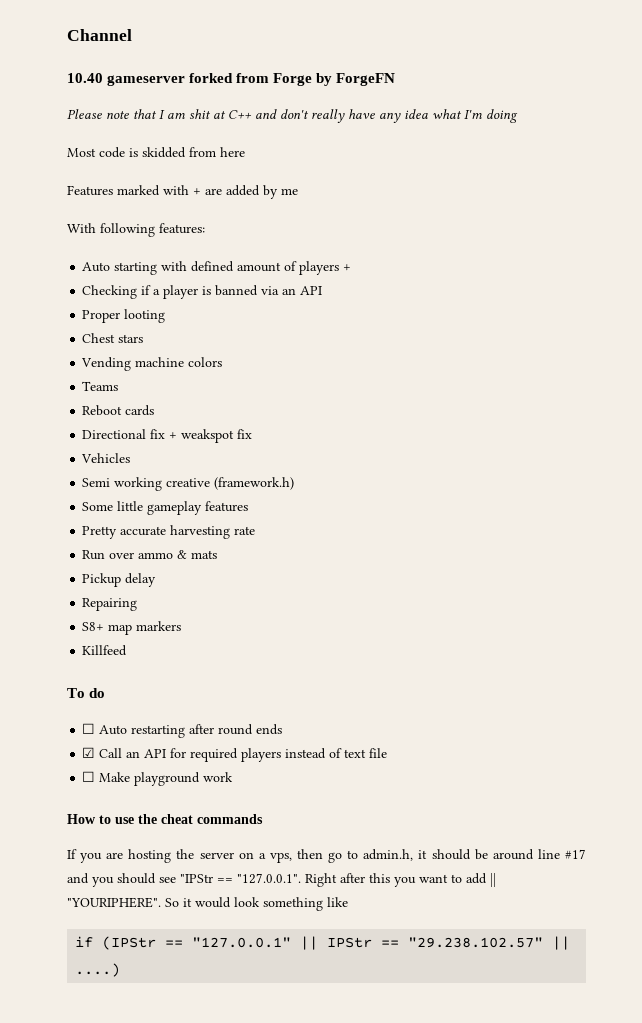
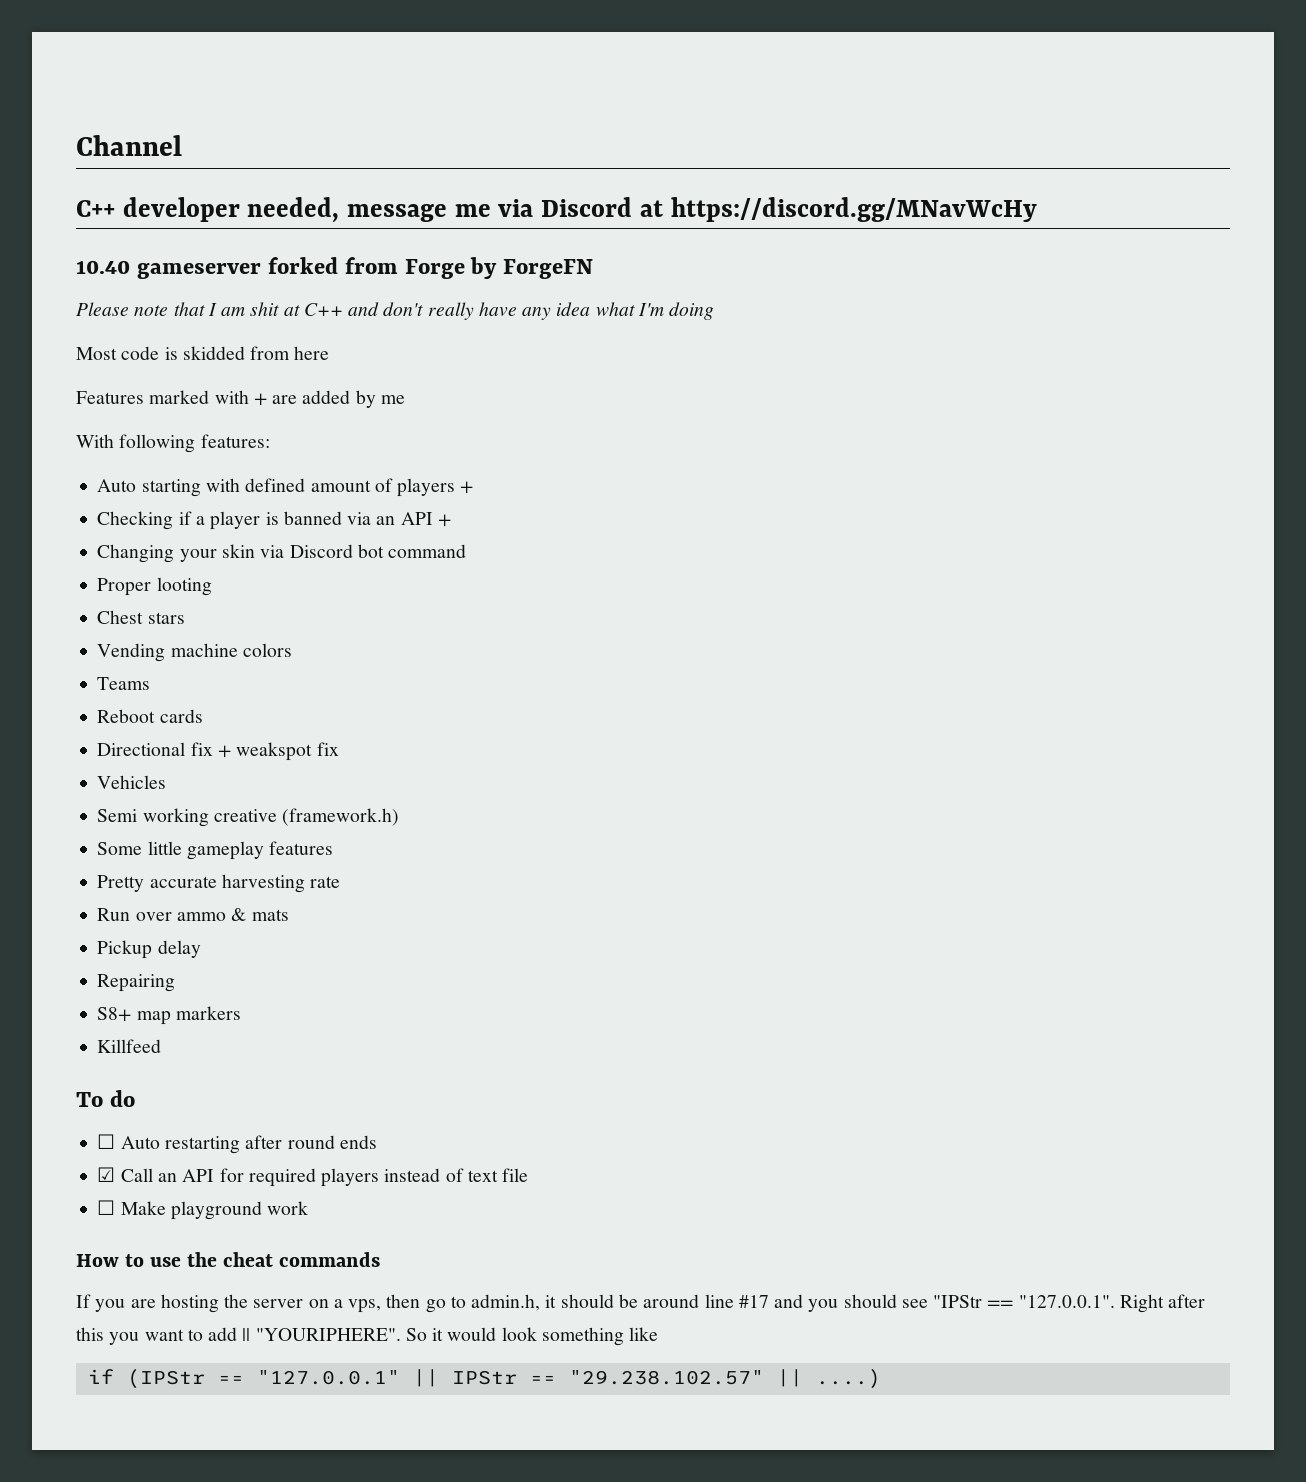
(132, 35) none -> [76,197,1037,223] // C++ developer needed, message me via Discord at https://discord.gg/MNavWcHy
(323, 290) none -> [437,514,451,527] [97,544,467,563] + // Changing your skin via Discord bot command

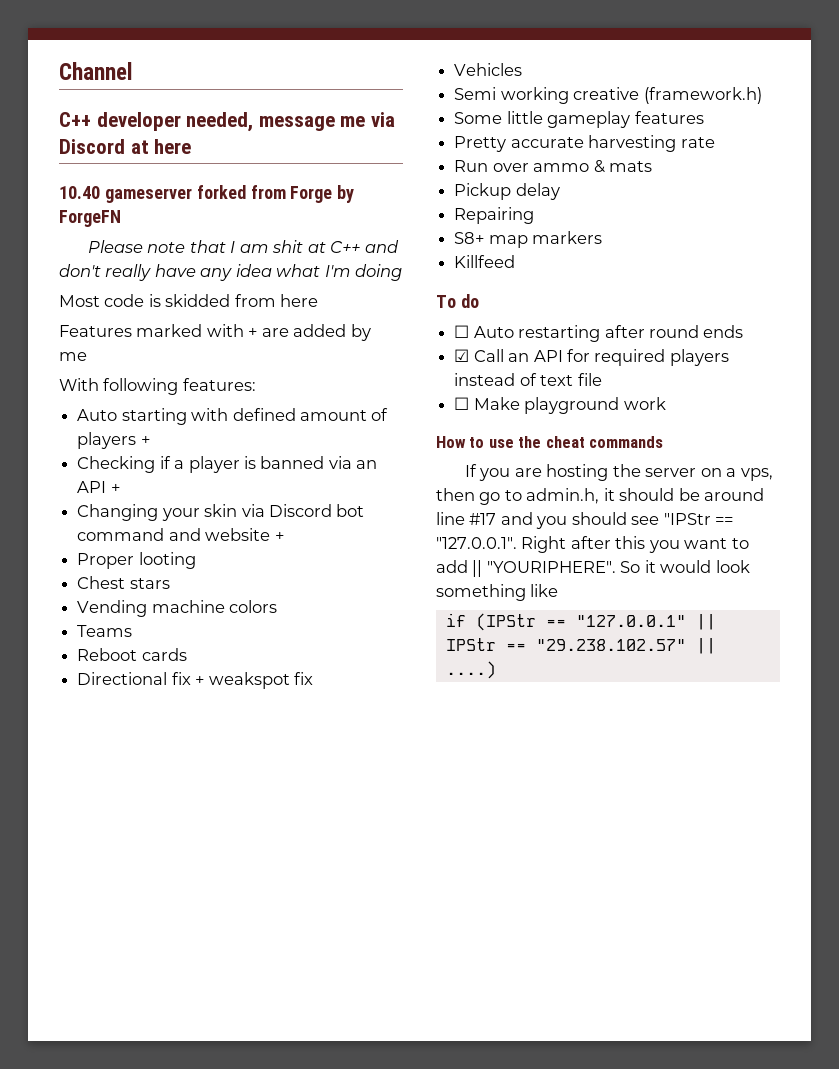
[670,197,1037,222] https://discord.gg/MNavWcHy -> [154,139,192,154] here
(467, 551) none -> [168,528,284,541] and website +

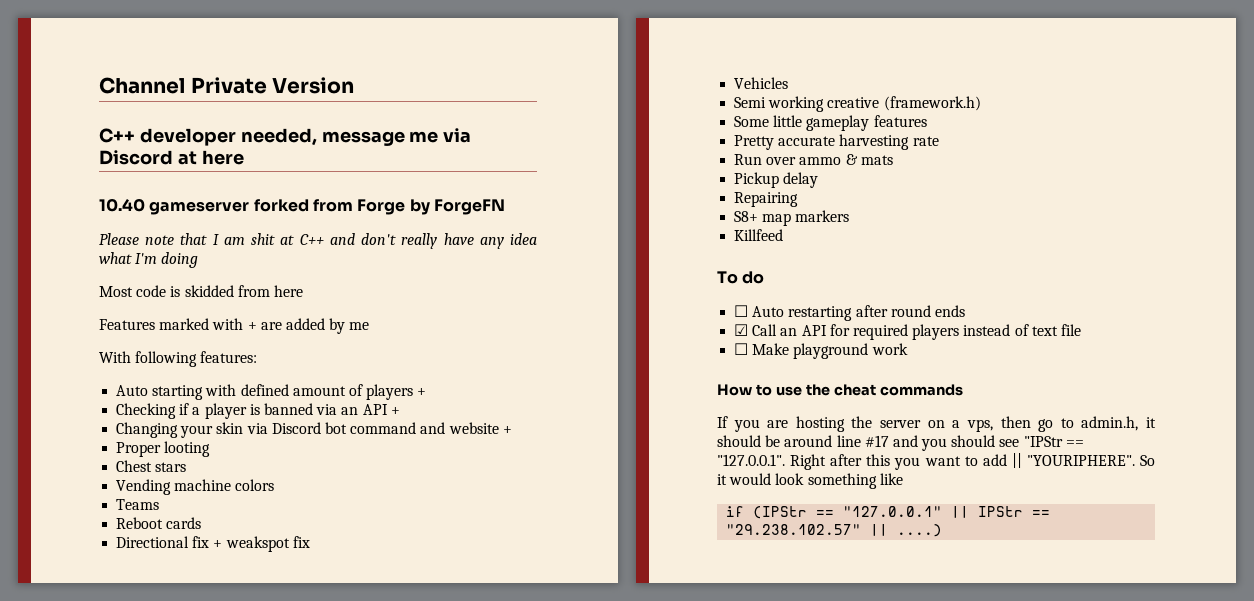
(133, 71) none -> [190,77,355,94] Private Version

